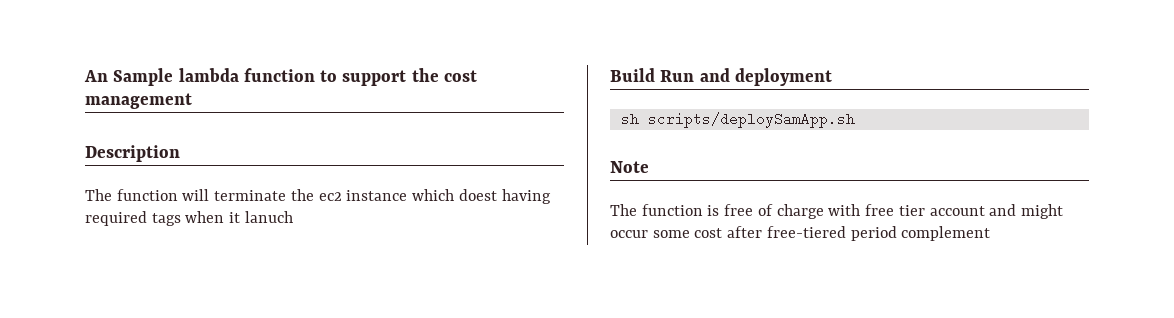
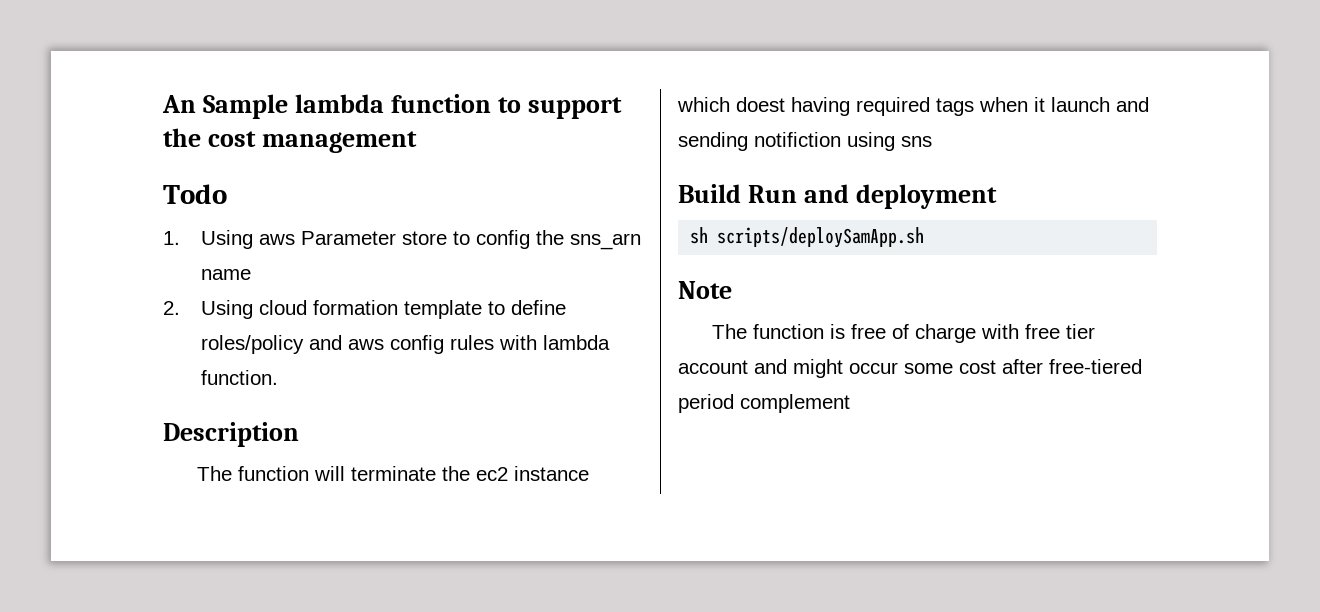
(192, 101) none -> [163,184,227,204] [163,230,642,250] [201,269,252,280] [163,300,567,319] [201,335,611,354] [201,370,279,385] // Todo // 1. Using aws Parameter store to config the sns_arn name // 2. Using cloud formation template to define roles/policy and aws config rules with lambda function.
[244,211,293,223] lanuch -> [1051,97,1149,112] [678,132,932,151] launch and sending notifiction using sns

